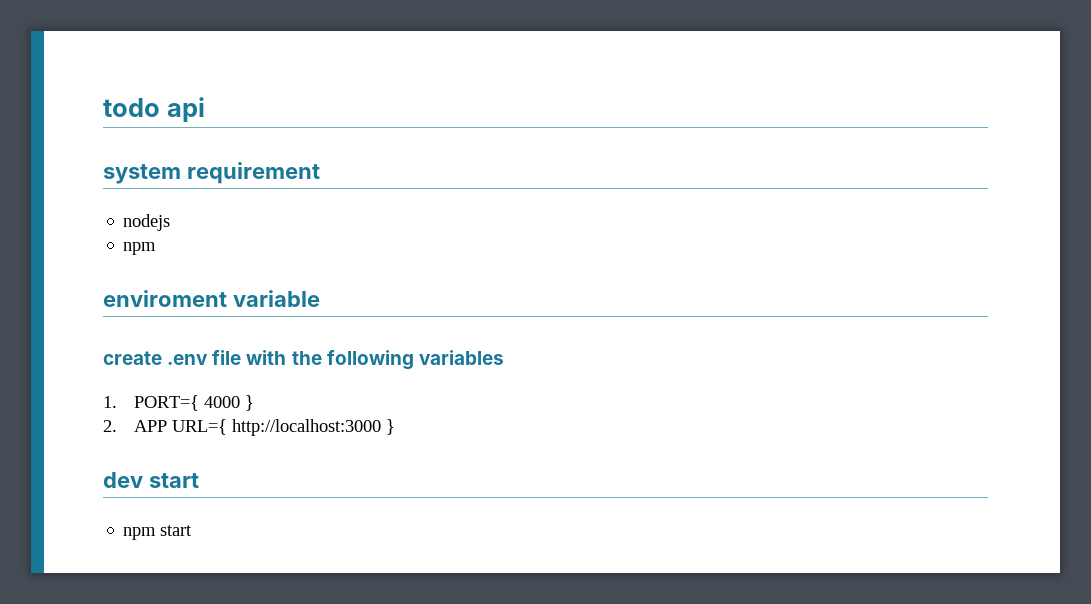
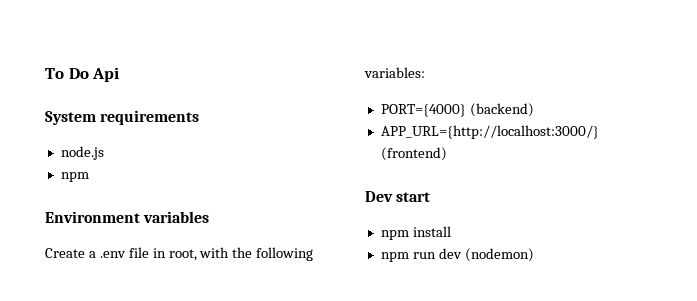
[103,97,205,122] [103,162,320,184] [123,214,171,231] [123,242,157,255] [103,290,320,307] [103,350,504,370] [103,395,255,411] [103,419,396,436] [103,472,199,488] [123,525,193,540] todo api // system requirement // nodejs // npm // enviroment variable // create .env file with the following variables // 1. PORT={ 4000 } // 2. APP URL={ http://localhost:3000 } // dev start // npm start -> [45,67,120,82] [45,110,200,125] [60,146,104,160] [60,172,89,182] [45,211,210,223] [45,247,314,261] [364,67,425,78] [380,103,534,117] [380,125,599,139] [380,147,447,161] [365,191,431,202] [380,226,451,240] [380,248,534,262] To Do Api // System requirements // node.js // npm // Environment variables // Create a .env file in root, with the following variables: // PORT={4000} (backend) // APP_URL={http://localhost:3000/} (frontend) // Dev start // npm install // npm run dev (nodemon)

